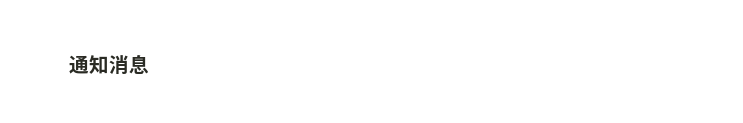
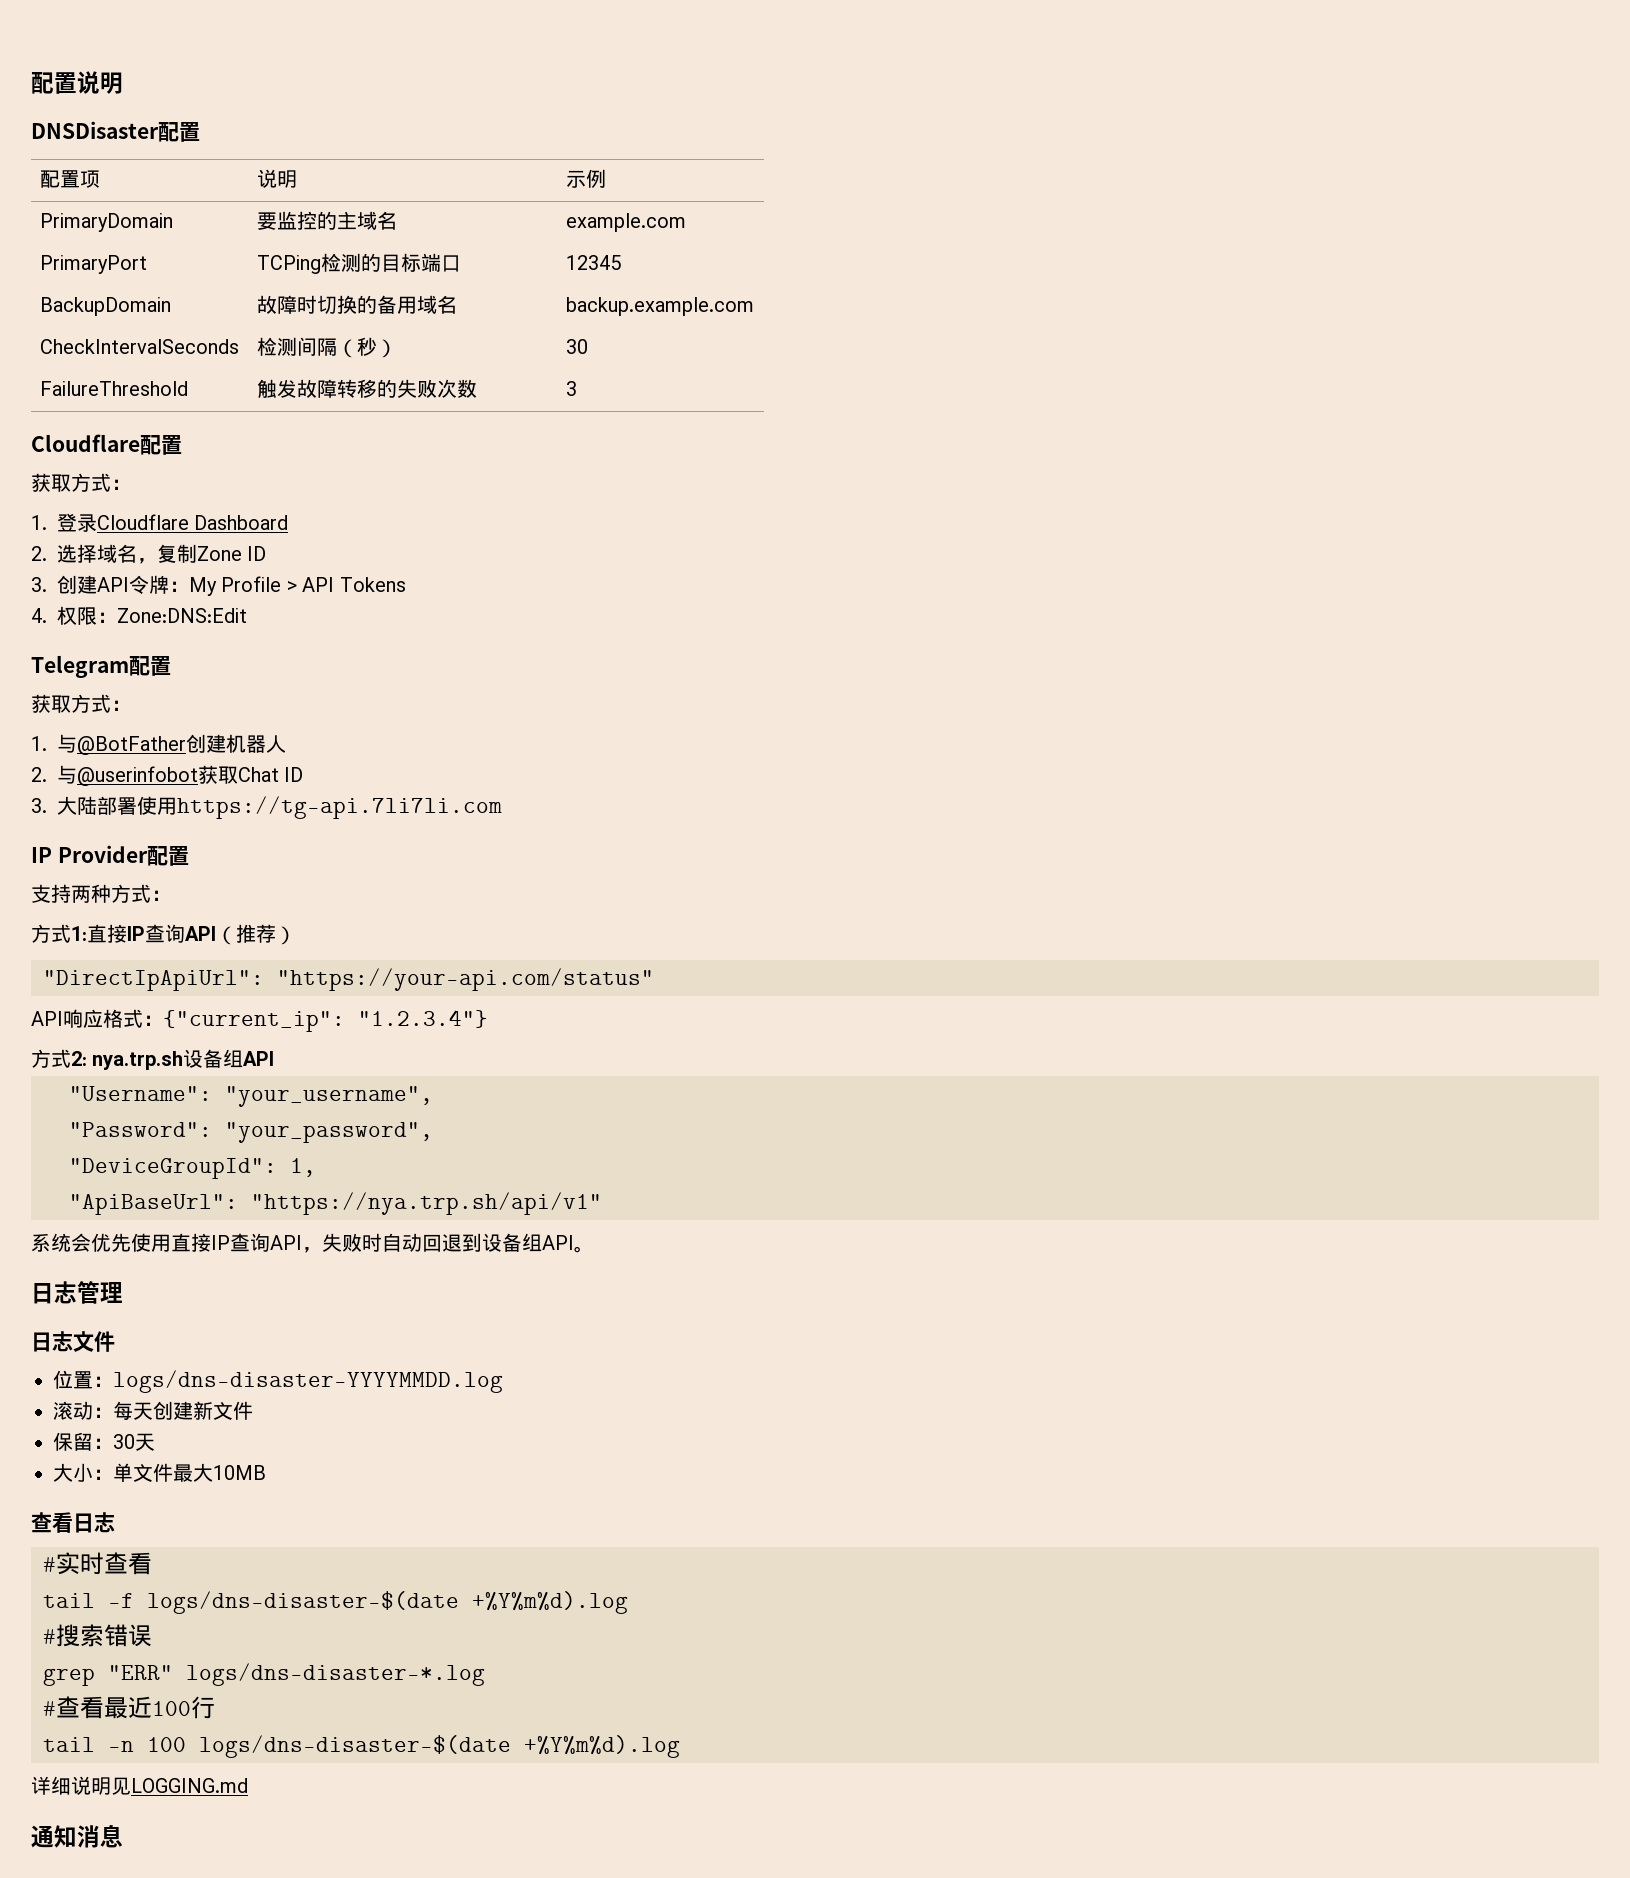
(69, 64) none -> [31,71,123,94] [31,121,200,142] [39,170,100,188] [256,169,297,188] [565,169,606,188] [39,213,173,232] [256,211,397,230] [565,213,686,232] [39,255,147,274] [256,253,461,274] [565,255,621,270] [39,297,171,316] [256,295,457,314] [565,297,754,316] [39,339,239,354] [256,337,397,358] [565,339,588,354] [39,381,188,396] [256,379,477,398] [565,381,577,396] [31,434,182,455] [31,473,131,492] [31,513,289,532] [31,544,267,564] [31,575,406,596] [31,606,247,625] [31,655,171,678] [31,694,131,713] [31,734,286,755] [31,765,304,786] [31,796,502,819] [31,845,189,866] [31,884,171,903] [31,924,296,945] [43,968,654,991] [31,1009,488,1032] [31,1049,275,1070] [69,1086,433,1107] [69,1122,433,1143] [69,1158,316,1179] [69,1192,602,1215] [31,1233,594,1253] [31,1281,123,1304] [31,1331,115,1352] [53,1370,503,1393] [53,1401,253,1420] [53,1432,155,1451] [53,1463,266,1482] [31,1512,115,1533] [43,1552,152,1575] [43,1591,628,1614] [43,1624,152,1647] [43,1663,485,1686] [43,1696,215,1719] [43,1735,680,1758] [31,1776,248,1795] 配置说明 // DNSDisaster配置 // 配置项 | 说明 | 示例 // PrimaryDomain | 要监控的主域名 | example.com // PrimaryPort | TCPing检测的目标端口 | 12345 // BackupDomain | 故障时切换的备用域名 | backup.example.com // CheckIntervalSeconds | 检测间隔（秒） | 30 // FailureThreshold | 触发故障转移的失败次数 | 3 // Cloudflare配置 // 获取方式： // 1.登录Cloudflare Dashboard // 2.选择域名，复制Zone ID // 3.创建API令牌：My Profile > API Tokens // 4.权限：Zone:DNS:Edit // Telegram配置 // 获取方式： // 1.与@BotFather创建机器人 // 2.与@userinfobot获取Chat ID // 3.大陆部署使用https://tg-api.7li7li.com // IP Provider配置 // 支持两种方式： // 方式1:直接IP查询API（推荐） // "DirectIpApiUrl": "https://your-api.com/status" // API响应格式：{"current_ip": "1.2.3.4"} // 方式2: nya.trp.sh设备组API // "Username": "your_username", // "Password": "your_password", // "DeviceGroupId": 1, // "ApiBaseUrl": "https://nya.trp.sh/api/v1" // 系统会优先使用直接IP查询API，失败时自动回退到设备组API。 // 日志管理 // 日志文件 // 位置：logs/dns-disaster-YYYYMMDD.log // 滚动：每天创建新文件 // 保留：30天 // 大小：单文件最大10MB // 查看日志 // #实时查看 // tail -f logs/dns-disaster-$(date +%Y%m%d).log // #搜索错误 // grep "ERR" logs/dns-disaster-*.log // #查看最近100行 // tail -n 100 logs/dns-disaster-$(date +%Y%m%d).log // 详细说明见LOGGING.md //

